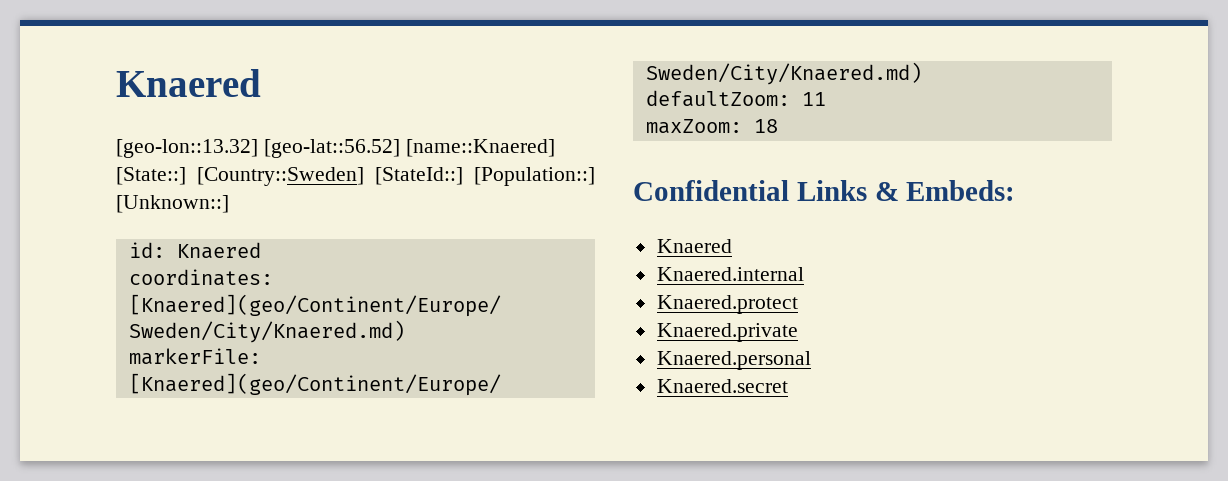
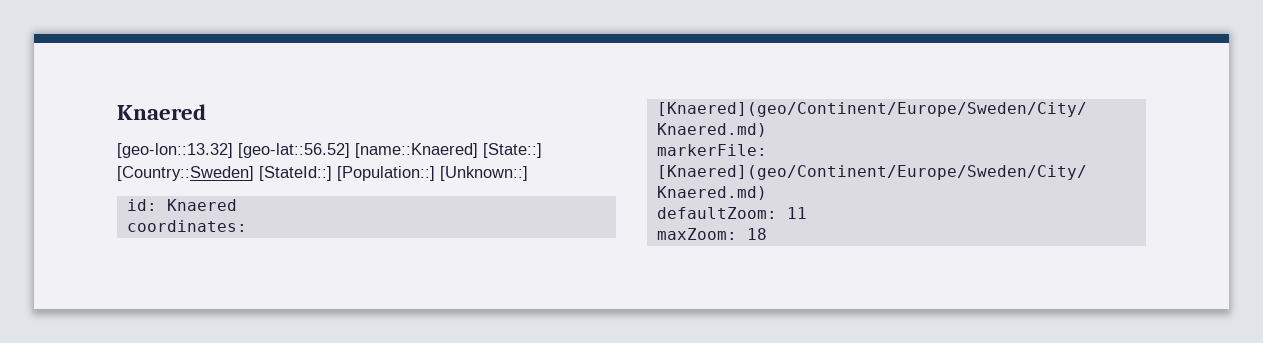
[633,180,1016,201] [656,239,732,253] [656,267,804,281] [656,295,798,314] [656,323,798,342] [656,351,811,370] [656,379,788,393] // Confidential Links & Embeds: // Knaered // Knaered.internal // Knaered.protect // Knaered.private // Knaered.personal // Knaered.secret -> (767, 234) none

